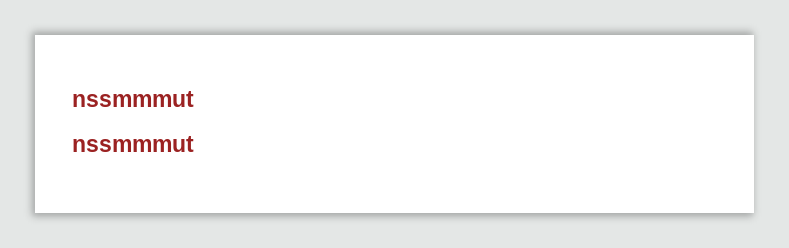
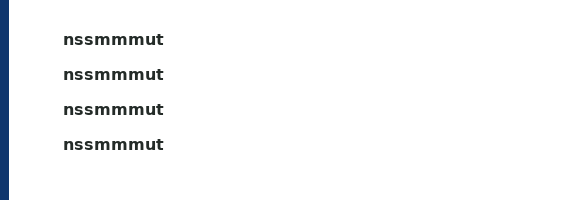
[72,91,194,107] [72,136,194,152] nssmmmut // nssmmmut -> [63,34,164,45] [63,69,164,80] [63,104,164,115] [63,139,164,150] nssmmmut // nssmmmut // nssmmmut // nssmmmut

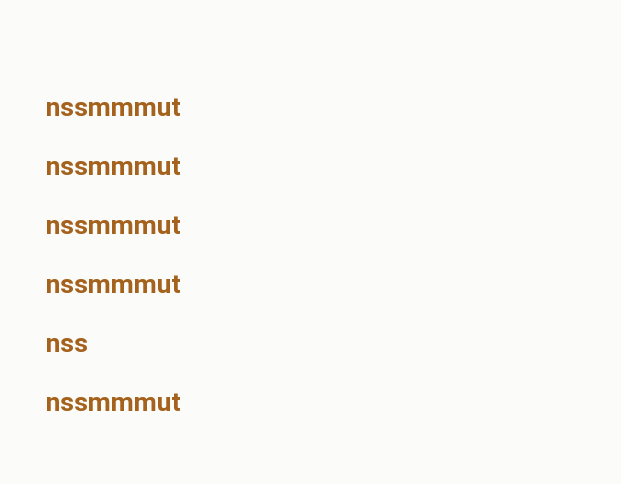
(164, 144) none -> [46,338,88,352] [46,393,181,411] // nss // nssmmmut

